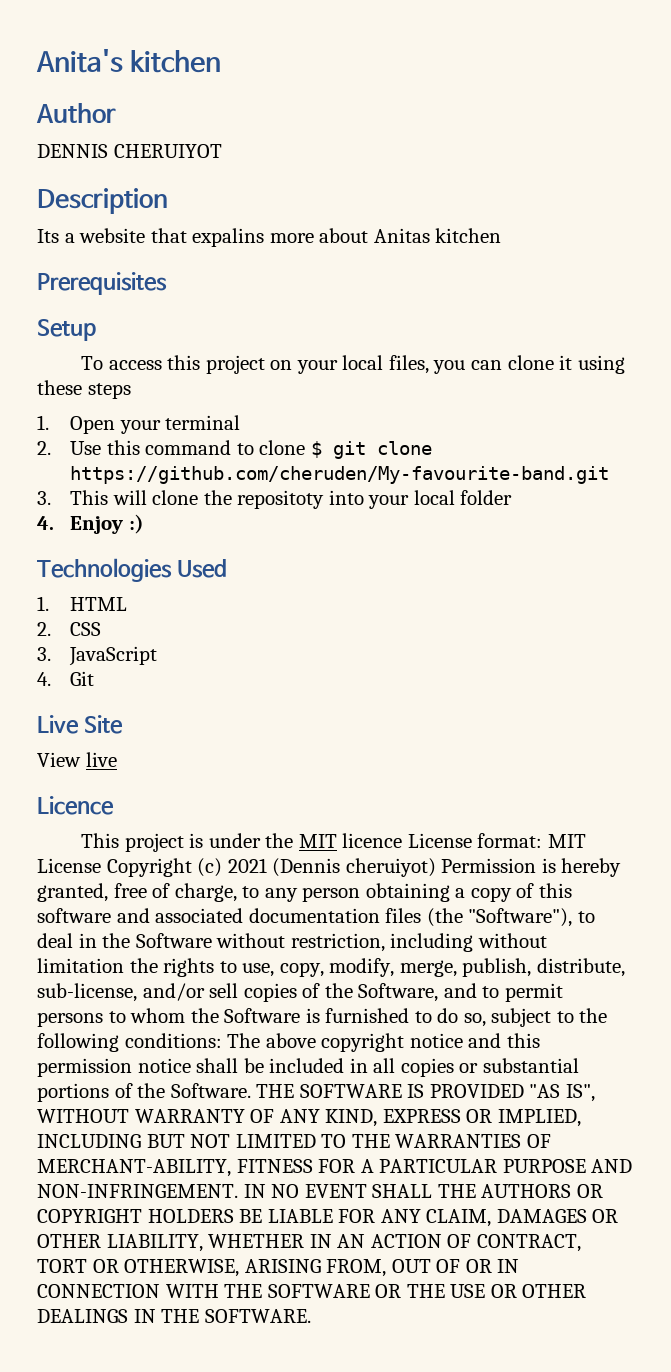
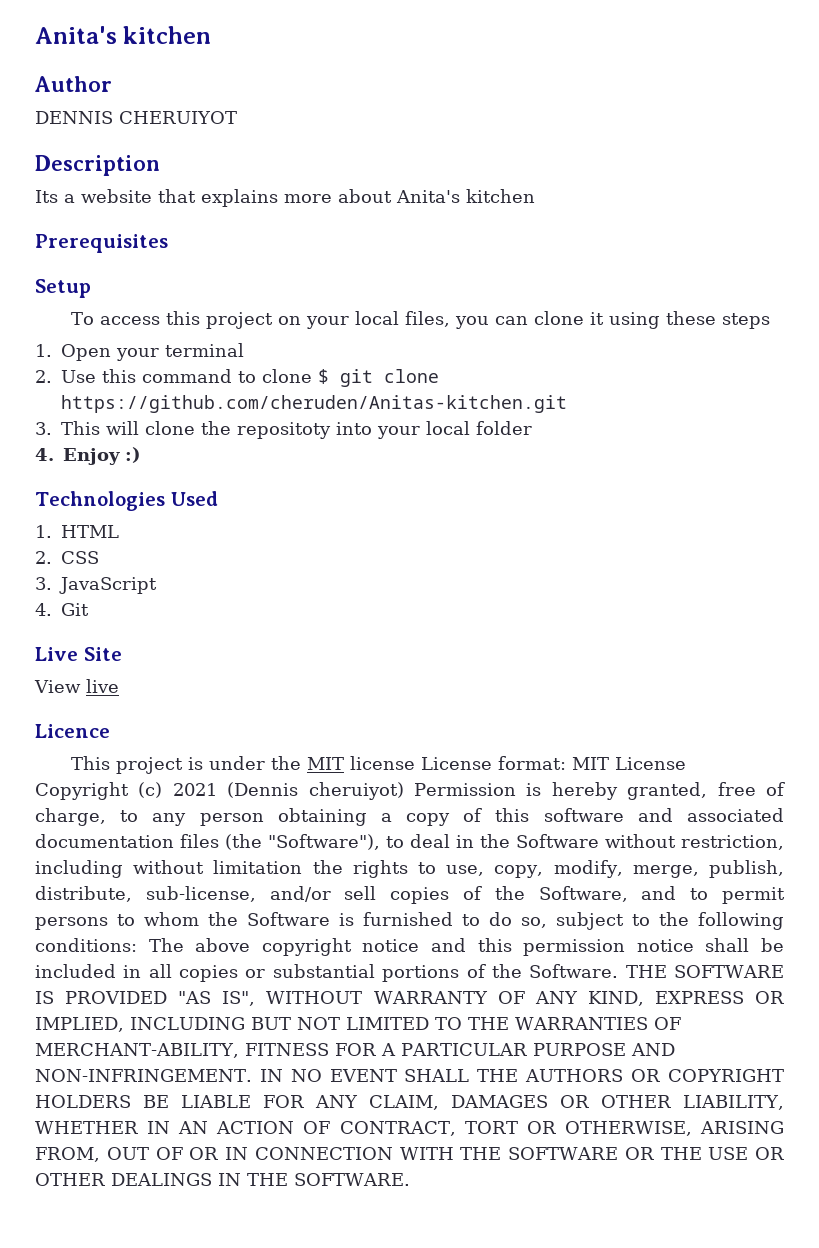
[192,228,265,247] expalins -> [201,189,278,207] explains
[373,228,430,243] Anitas -> [396,190,460,203] Anita's
[70,466,610,484] https://github.com/cheruden/My-favourite-band.git -> [61,395,567,413] https://github.com/cheruden/Anitas-kitchen.git
[342,833,403,848] licence -> [349,756,415,770] license

